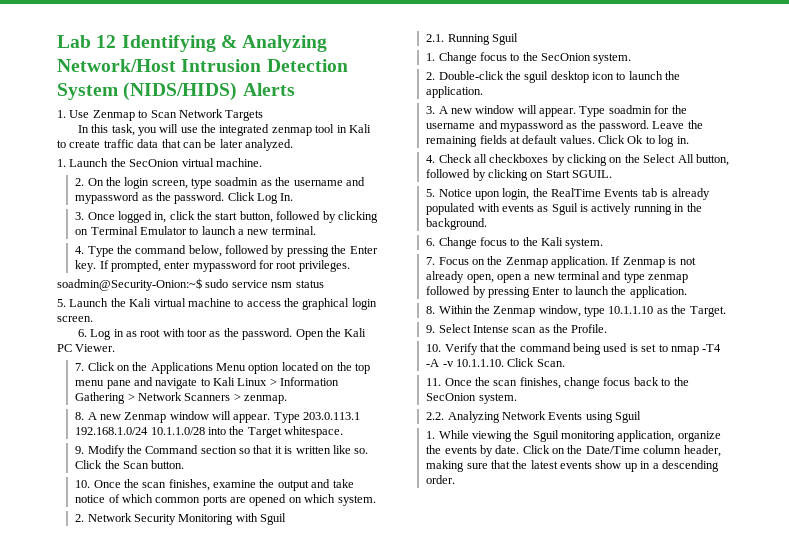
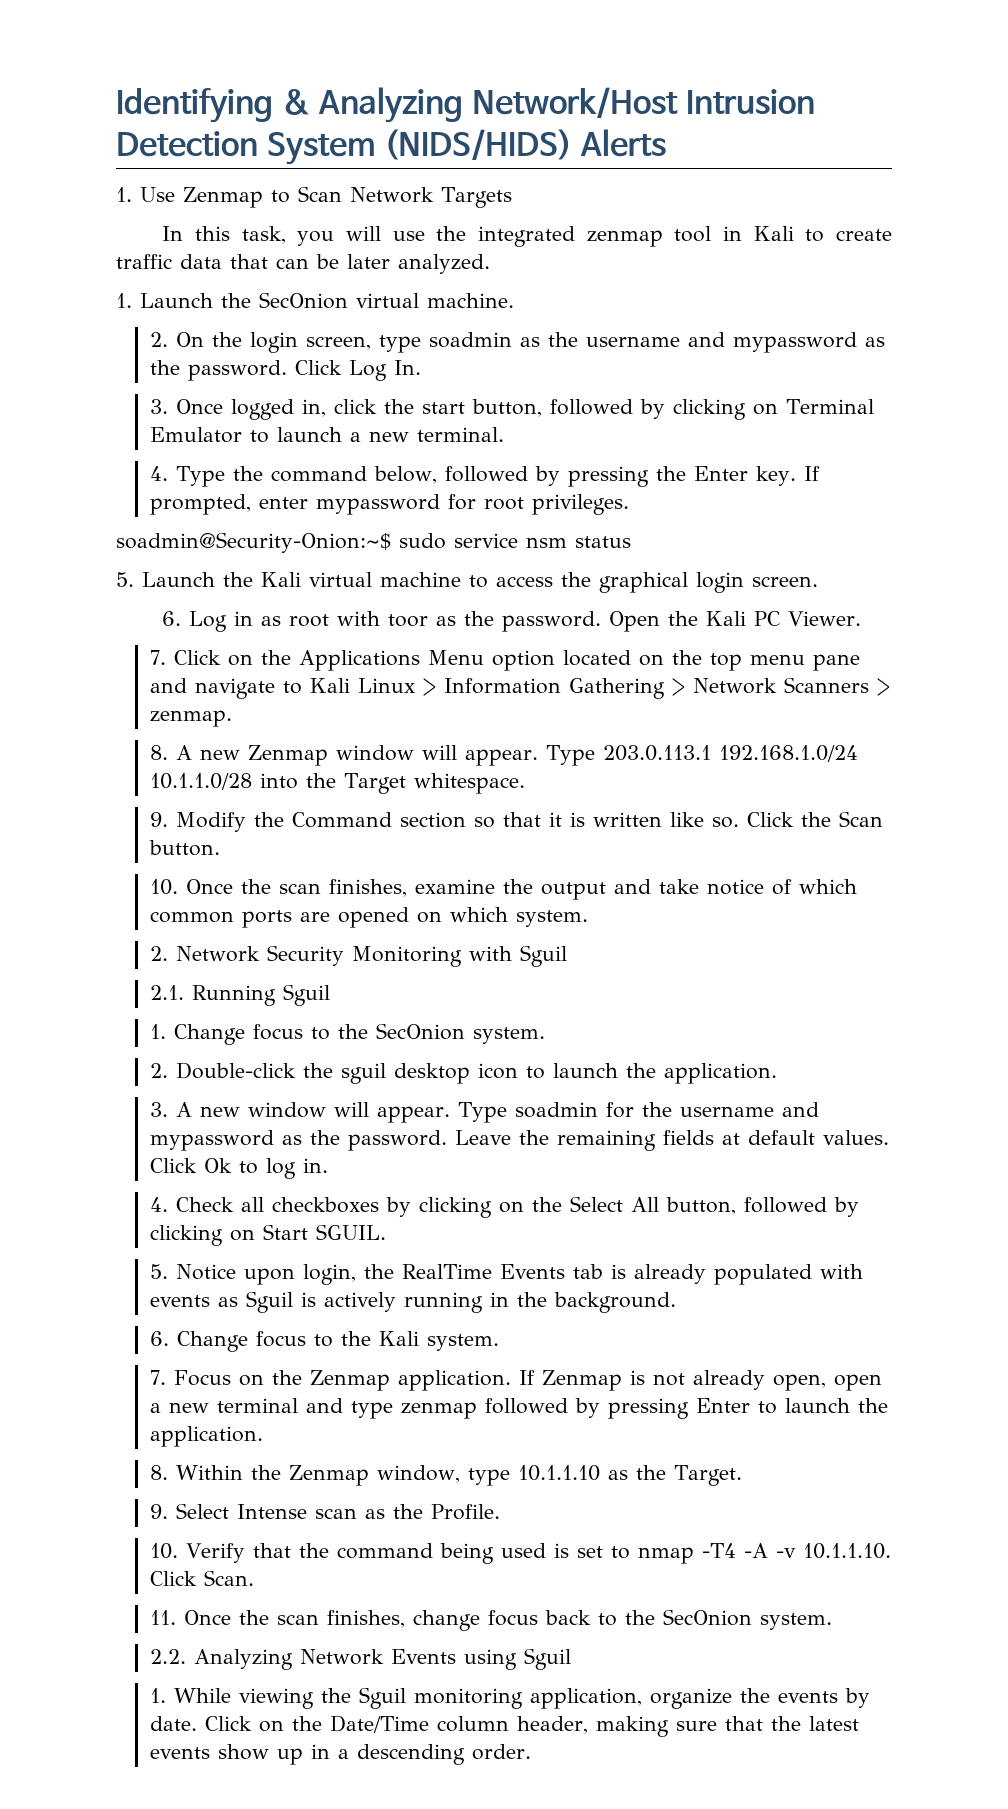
[57,35,117,48] Lab 12 -> (116, 105) none

